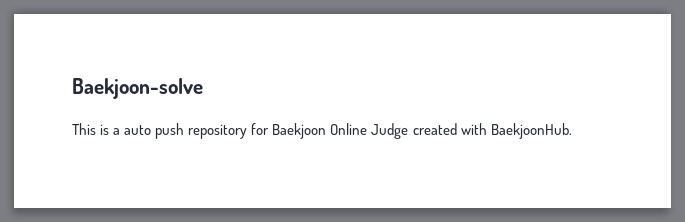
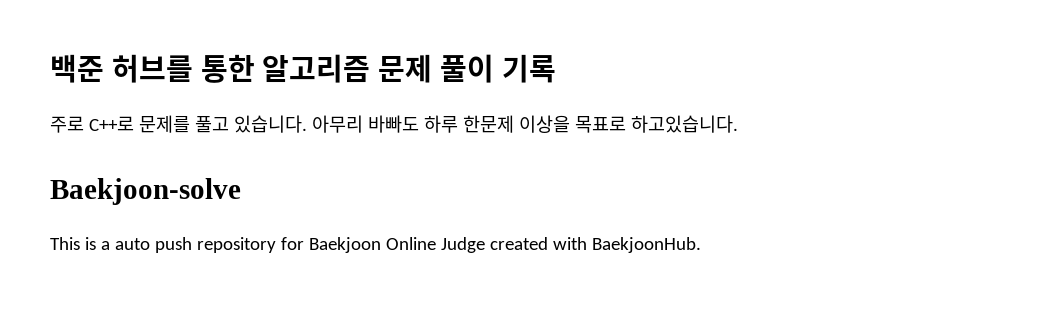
(72, 88) none -> [50,54,556,83] [50,115,738,133] 백준 허브를 통한 알고리즘 문제 풀이 기록 // 주로 C++로 문제를 풀고 있습니다. 아무리 바빠도 하루 한문제 이상을 목표로 하고있습니다. //

